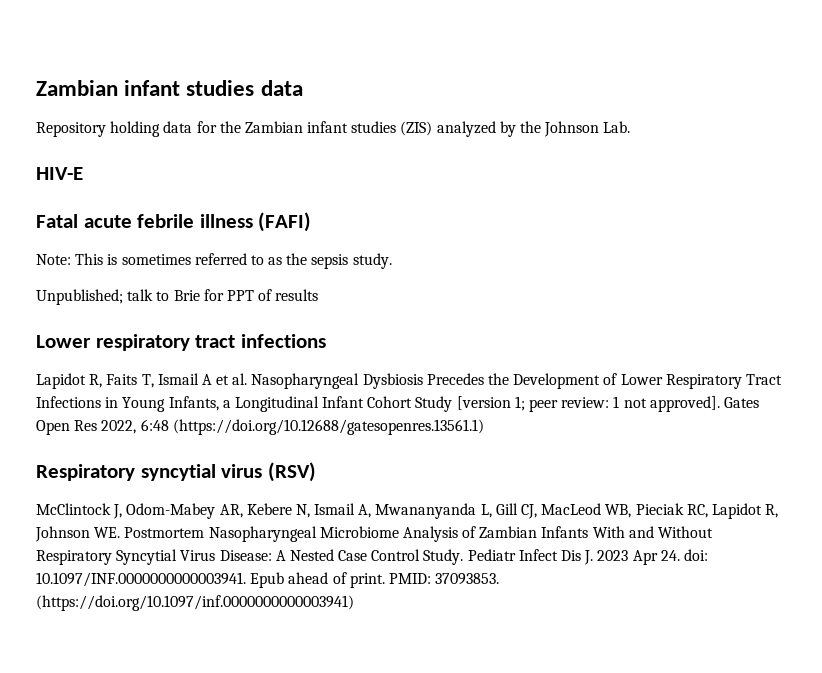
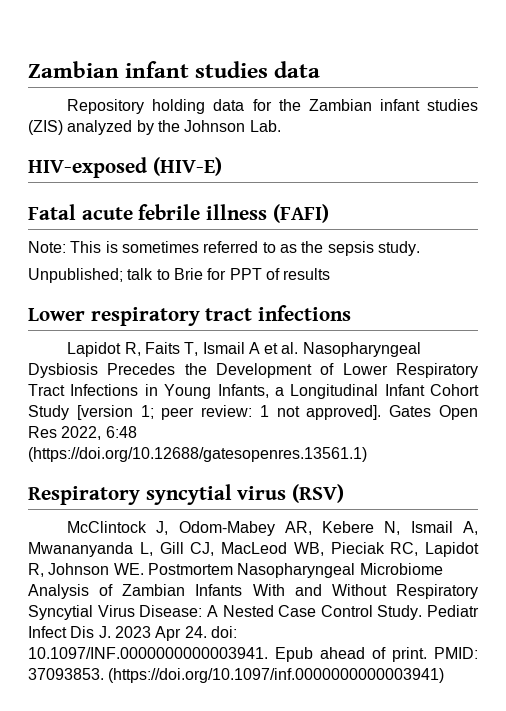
[36,167,83,180] HIV-E -> [28,157,222,178] HIV-exposed (HIV-E)

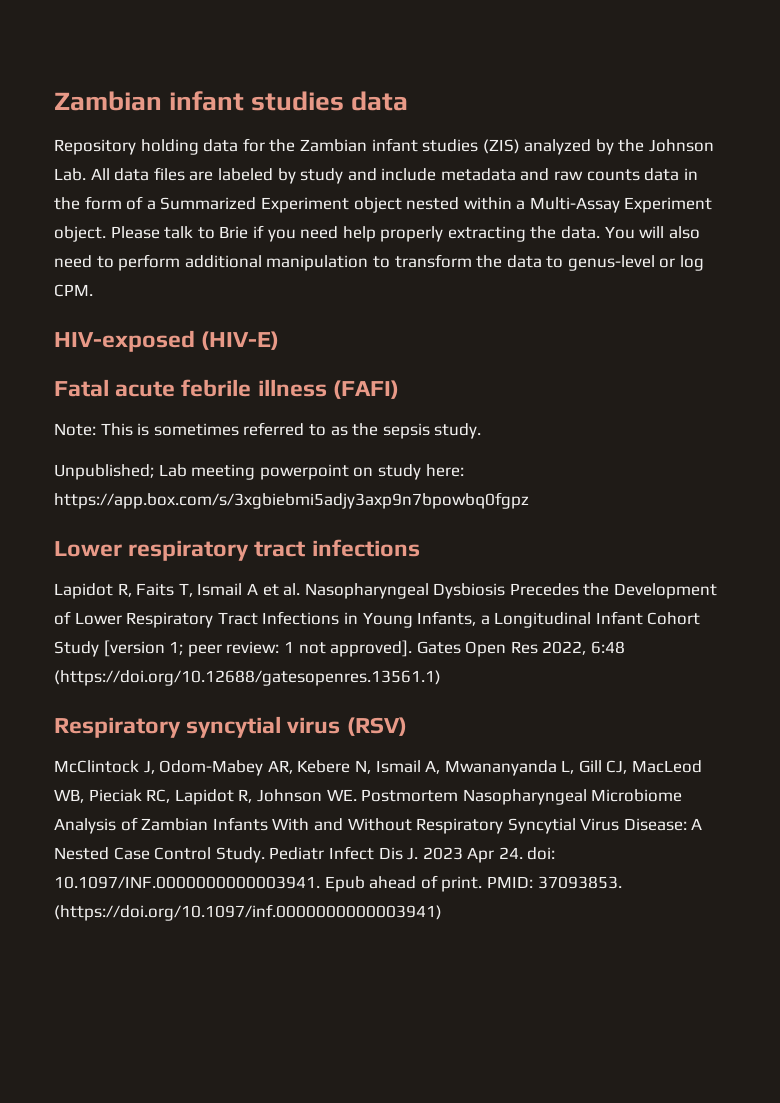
(281, 126) none -> [90,167,698,184] [54,196,713,213] [54,225,700,242] [54,254,705,271] [54,284,93,297] All data files are labeled by study and include metadata and raw counts data in the form of a Summarized Experiment object nested within a Multi-Assay Experiment object. Please talk to Brie if you need help properly extracting the data. You will also need to perform additional manipulation to transform the data to genus-level or log CPM.
[127,268,331,280] talk to Brie for PPT of results -> [158,464,464,480] [54,492,529,509] Lab meeting powerpoint on study here: https://app.box.com/s/3xgbiebmi5adjy3axp9n7bpowbq0fgpz

